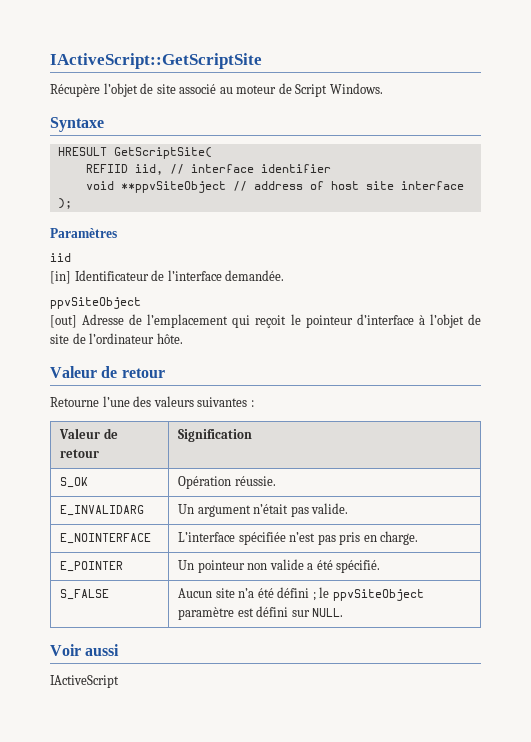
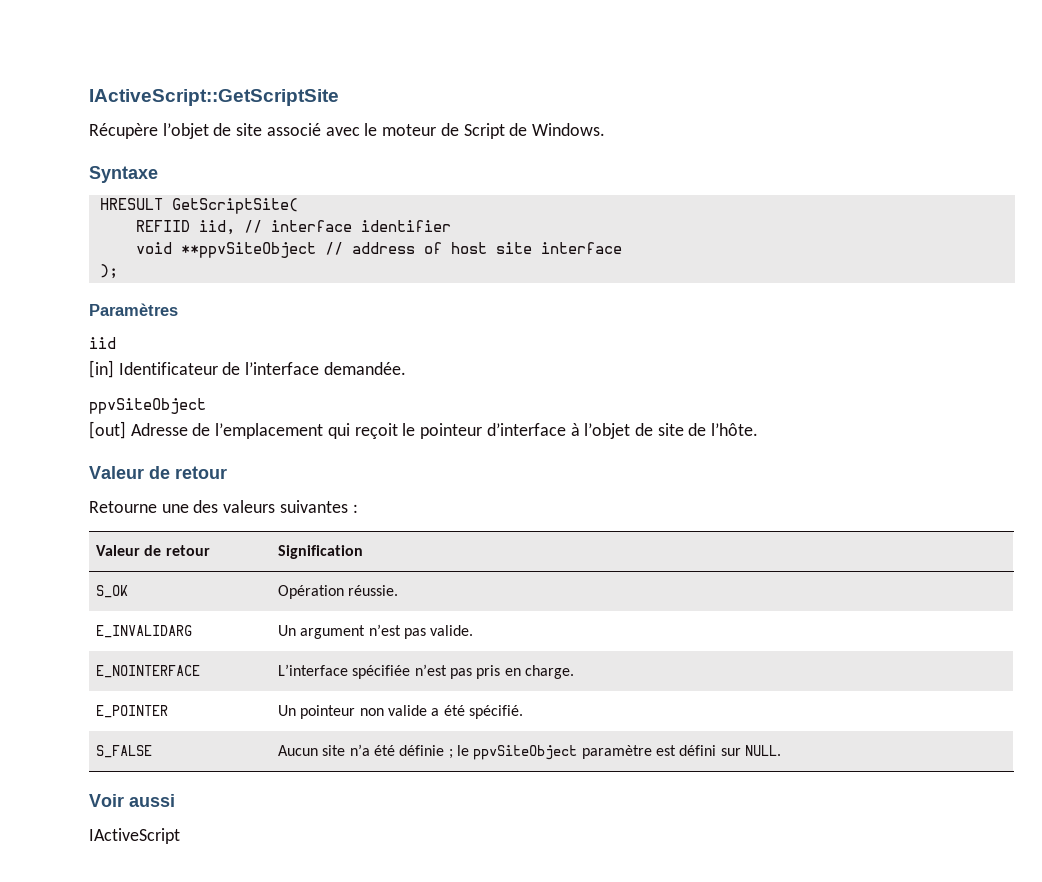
[219,87,233,94] au -> [325,123,378,136] avec le
(328, 90) none -> [509,123,528,136] de
[89,333,183,344] l’ordinateur hôte. -> [711,423,759,436] l’hôte.
[102,396,130,407] l’une -> [161,504,189,513] une
[253,504,289,514] n’était -> [368,624,401,636] n’est
[277,587,310,598] défini -> [399,745,445,756] définie

